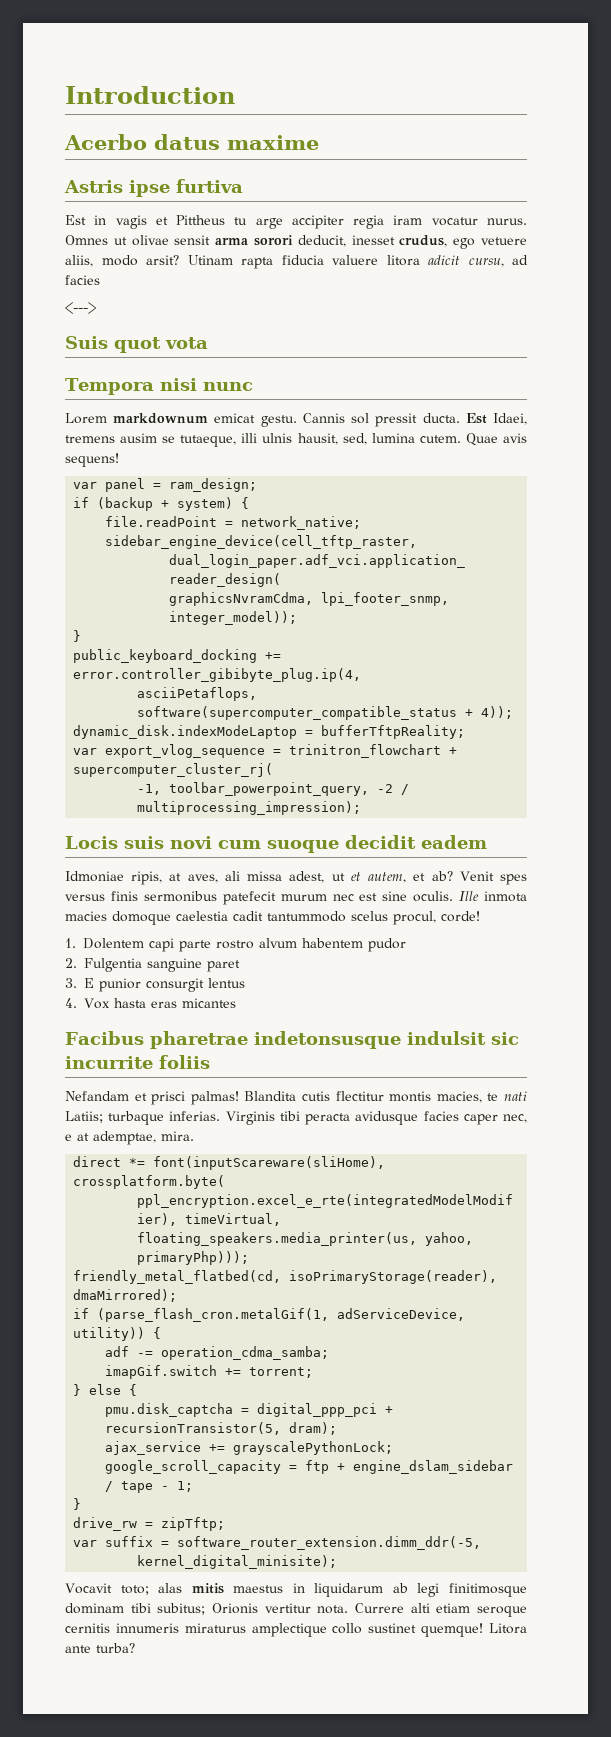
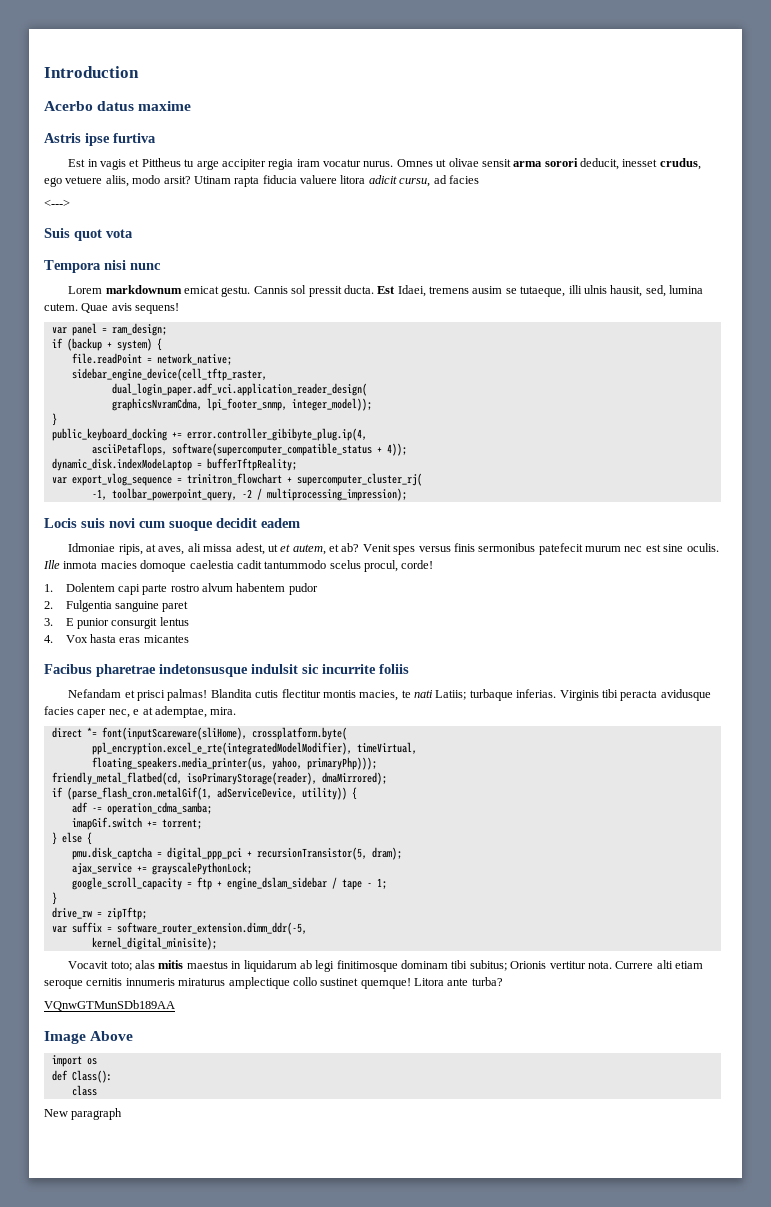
(135, 1648) none -> [44,1000,175,1011] [44,1031,134,1044] [51,1055,97,1067] [51,1070,112,1083] [71,1085,97,1096] [44,1108,123,1120] // VQnwGTMunSDb189AA // Image Above // import os // def Class(): // class // New paragraph

